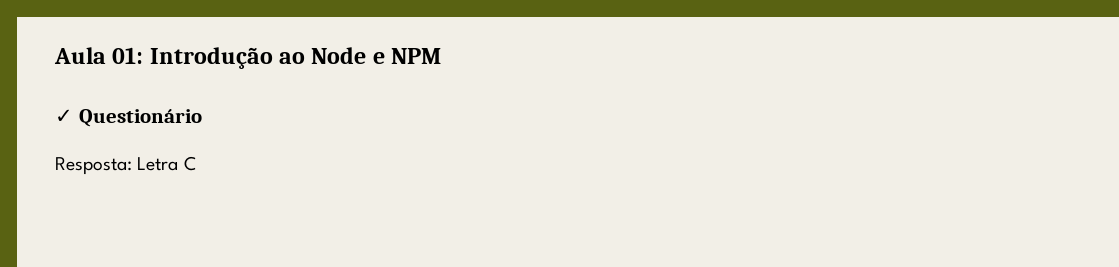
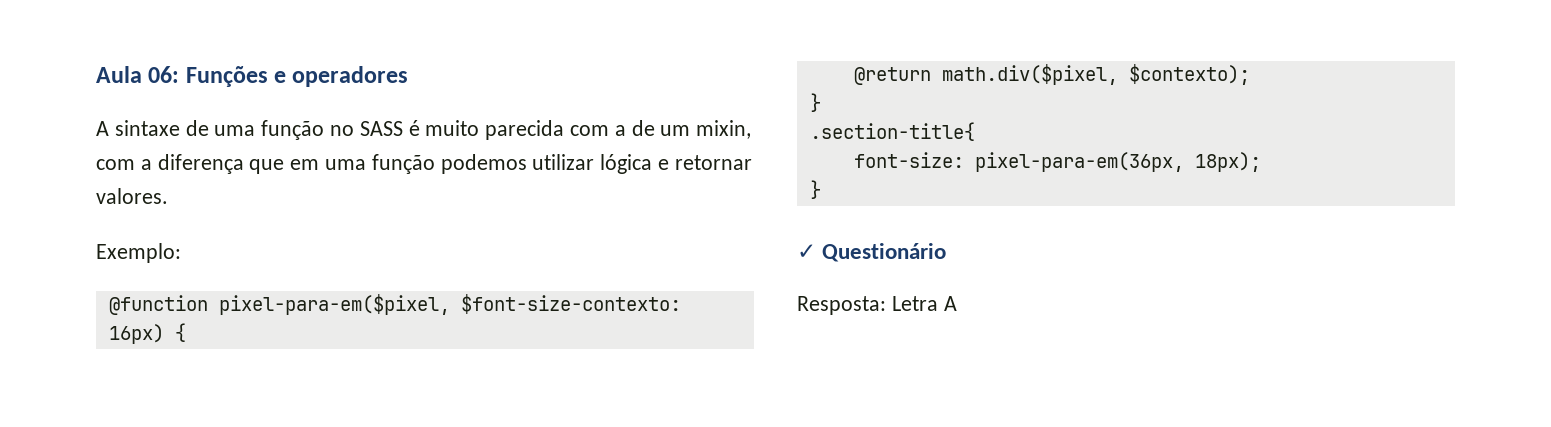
[112,47,442,69] 01: Introdução ao Node e NPM -> [148,66,409,87] [96,120,752,140] [96,154,752,174] [96,188,168,204] [96,243,181,263] [108,294,681,315] [108,323,186,344] [853,64,1250,85] [809,93,821,112] [809,122,975,141] [853,152,1261,172] [809,180,821,199] 06: Funções e operadores // A sintaxe de uma função no SASS é muito parecida com a de um mixin, com a diferença que em uma função podemos utilizar lógica e retornar valores. // Exemplo: // @function pixel-para-em($pixel, $font-size-contexto: 16px) { // @return math.div($pixel, $contexto); // } // .section-title{ // font-size: pixel-para-em(36px, 18px); // }
[183,156,196,171] C -> [943,296,957,311] A

